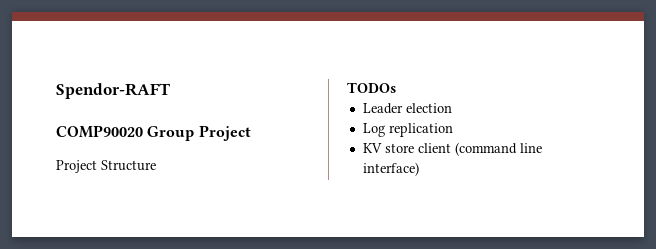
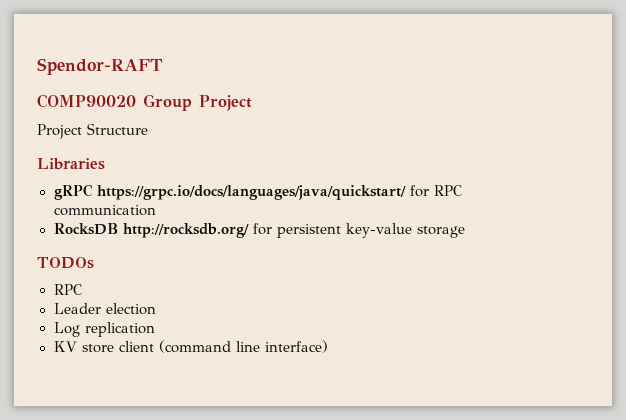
(156, 165) none -> [37,158,105,170] [53,184,462,200] [53,205,156,216] [53,223,465,238] // Libraries // gRPC https://grpc.io/docs/languages/java/quickstart/ for RPC communication // RocksDB http://rocksdb.org/ for persistent key-value storage
(396, 87) none -> [53,284,82,295] // RPC

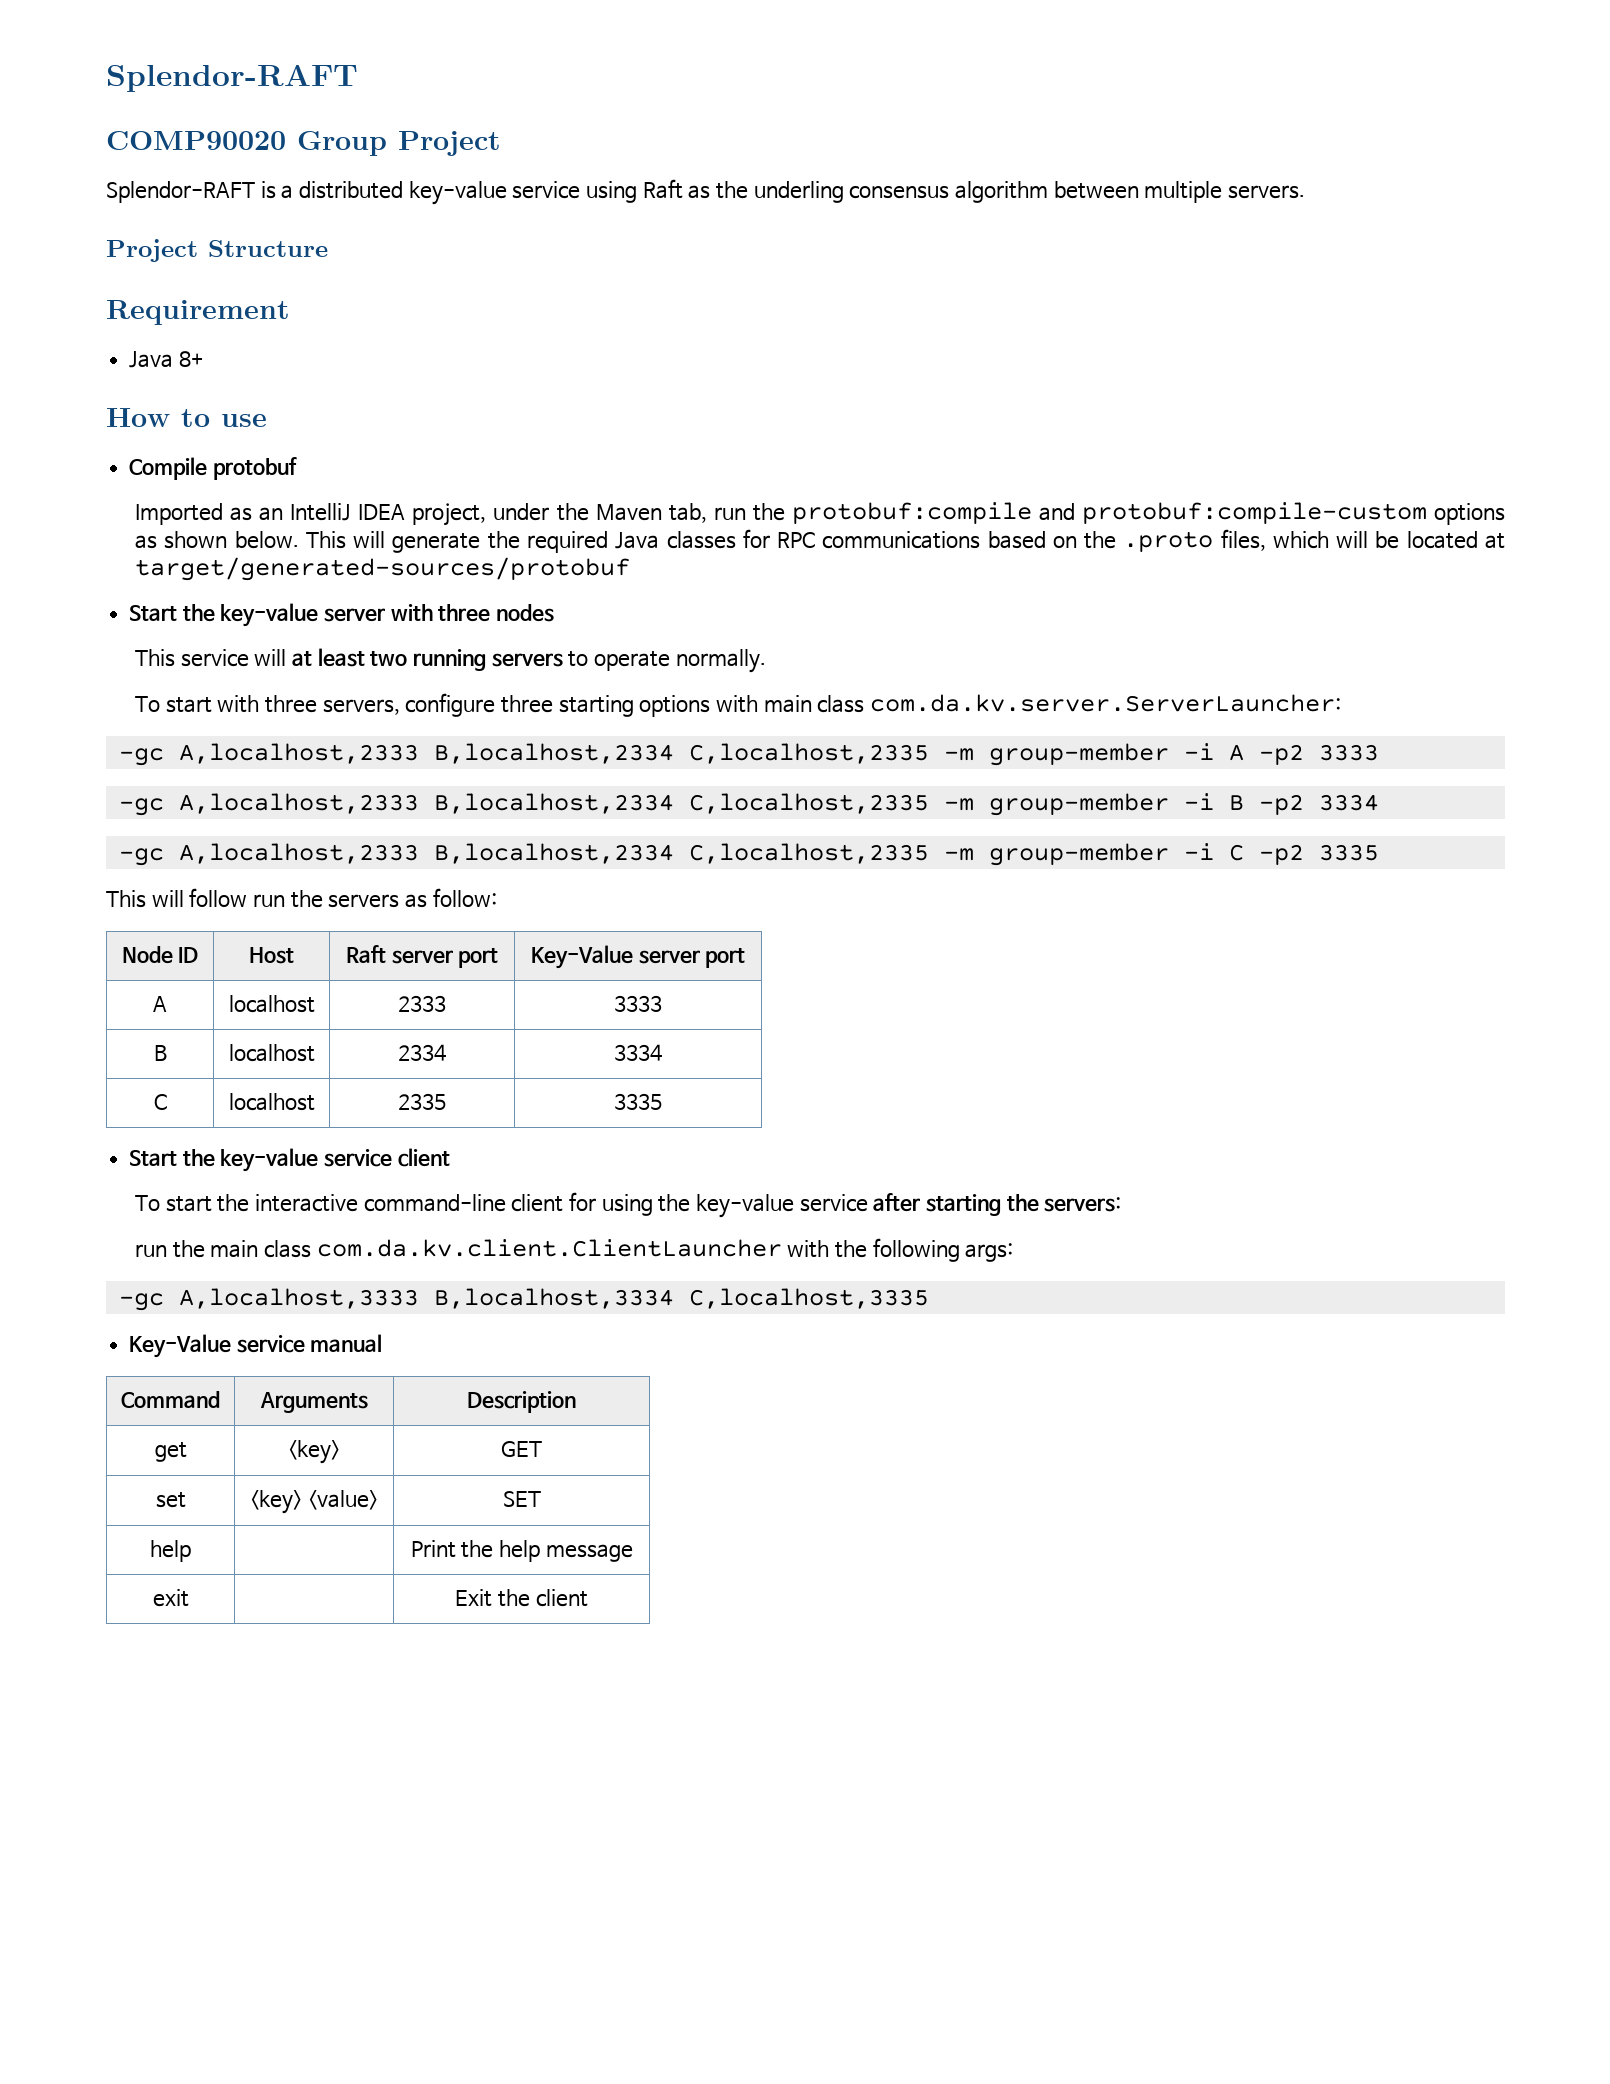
[37,58,163,75] Spendor-RAFT -> [106,65,358,92] Splendor-RAFT
[37,123,148,139] [37,158,105,170] [53,184,462,200] [53,205,156,216] [53,223,465,238] [37,257,94,269] [53,284,82,295] [53,303,156,315] [53,322,155,337] [53,340,328,353] Project Structure // Libraries // gRPC https://grpc.io/docs/languages/java/quickstart/ for RPC communication // RocksDB http://rocksdb.org/ for persistent key-value storage // TODOs // RPC // Leader election // Log replication // KV store client (command line interface) -> [106,179,1306,205] [106,239,328,262] [106,300,290,325] [129,351,203,368] [106,408,267,427] [129,457,297,480] [135,502,1505,526] [135,529,1506,553] [135,557,631,581] [129,603,555,627] [135,648,766,673] [135,693,1342,717] [118,743,1379,766] [118,793,1379,816] [118,843,1379,866] [106,888,497,908] [121,946,199,964] [249,947,294,964] [345,945,499,968] [530,945,746,969] [153,996,167,1012] [228,995,315,1013] [398,995,446,1012] [614,995,662,1012] [153,1045,167,1061] [228,1044,315,1062] [398,1044,446,1061] [614,1044,662,1061] [153,1094,167,1110] [228,1093,315,1111] [398,1093,446,1110] [614,1093,662,1110] [129,1148,450,1172] [135,1192,1122,1218] [135,1238,1014,1262] [118,1288,929,1311] [129,1334,383,1358] [121,1391,221,1408] [259,1392,368,1413] [467,1391,576,1413] [154,1442,187,1462] [288,1440,340,1464] [501,1441,542,1457] [155,1492,186,1508] [250,1490,378,1514] [502,1491,541,1507] [150,1540,191,1562] [410,1540,633,1562] [152,1589,189,1607] [455,1589,588,1607] Splendor-RAFT is a distributed key-value service using Raft as the underling consensus algorithm between multiple servers. // Project Structure // Requirement // Java 8+ // How to use // Compile protobuf // Imported as an IntelliJ IDEA project, under the Maven tab, run the protobuf:compile and protobuf:compile-custom options as shown below. This will generate the required Java classes for RPC communications based on the .proto files, which will be located at target/generated-sources/protobuf // Start the key-value server with three nodes // This service will at least two running servers to operate normally. // To start with three servers, configure three starting options with main class com.da.kv.server.ServerLauncher: // -gc A,localhost,2333 B,localhost,2334 C,localhost,2335 -m group-member -i A -p2 3333 // -gc A,localhost,2333 B,localhost,2334 C,localhost,2335 -m group-member -i B -p2 3334 // -gc A,localhost,2333 B,localhost,2334 C,localhost,2335 -m group-member -i C -p2 3335 // This will follow run the servers as follow: // Node ID | Host | Raft server port | Key-Value server port // A | localhost | 2333 | 3333 // B | localhost | 2334 | 3334 // C | localhost | 2335 | 3335 // Start the key-value service client // To start the interactive command-line client for using the key-value service after starting the servers: // run the main class com.da.kv.client.ClientLauncher with the following args: // -gc A,localhost,3333 B,localhost,3334 C,localhost,3335 // Key-Value service manual // Command | Arguments | Description // get | <key> | GET // set | <key> <value> | SET // help | | Print the help message // exit | | Exit the client

